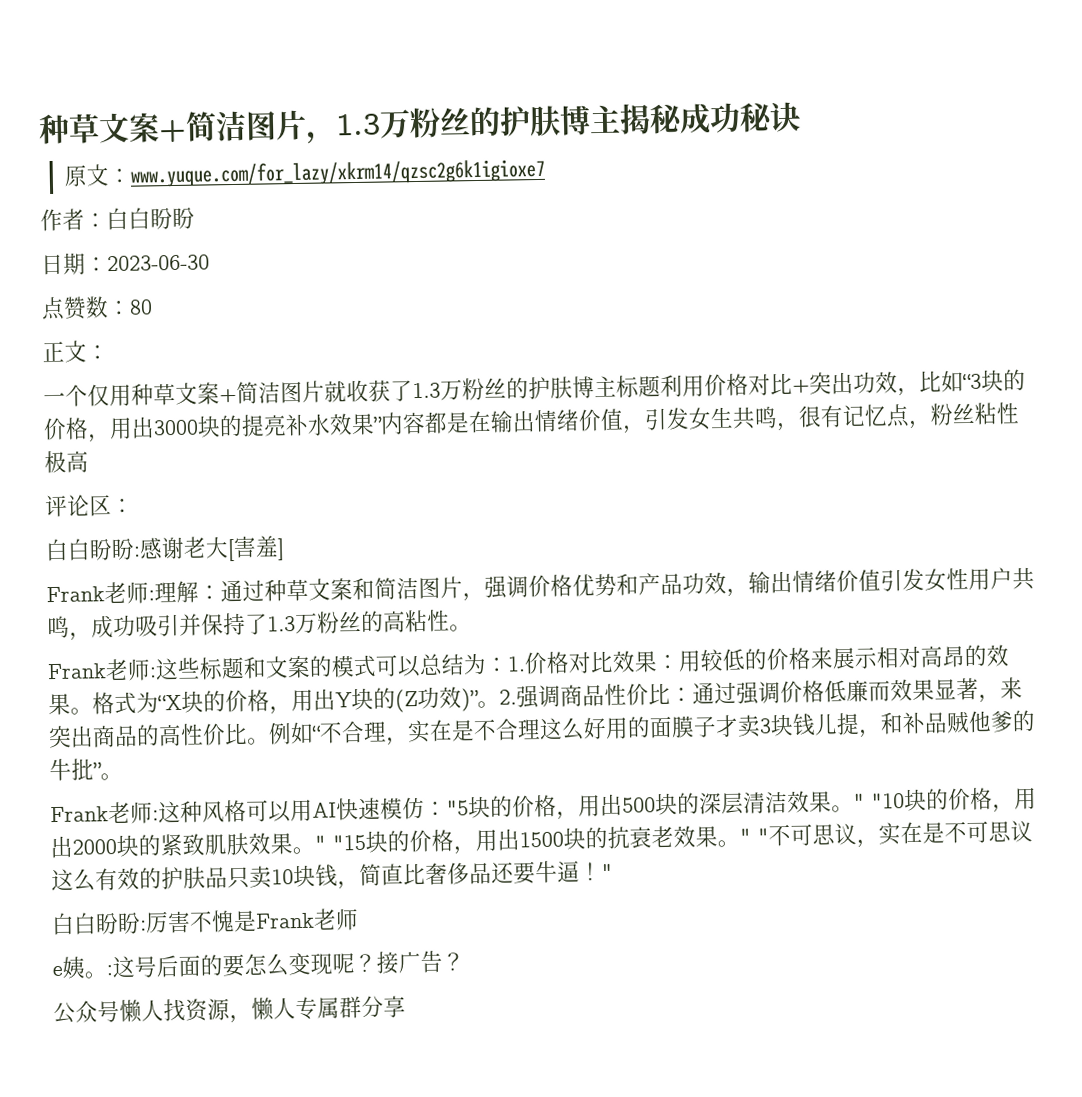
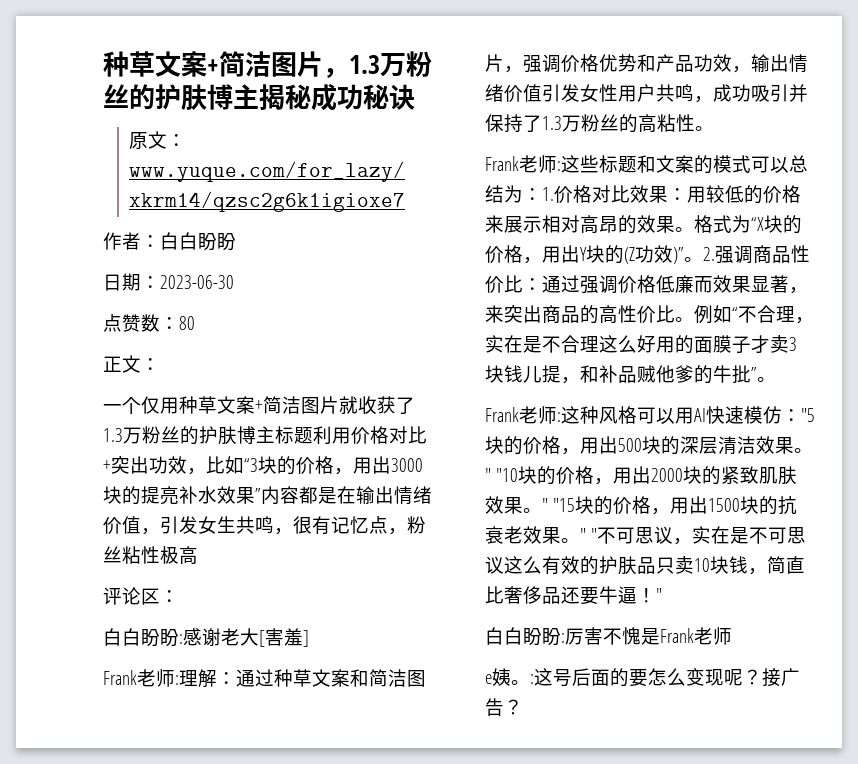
[53,995,406,1025] // 公众号懒人找资源，懒人专属群分享 -> (523, 707) none

